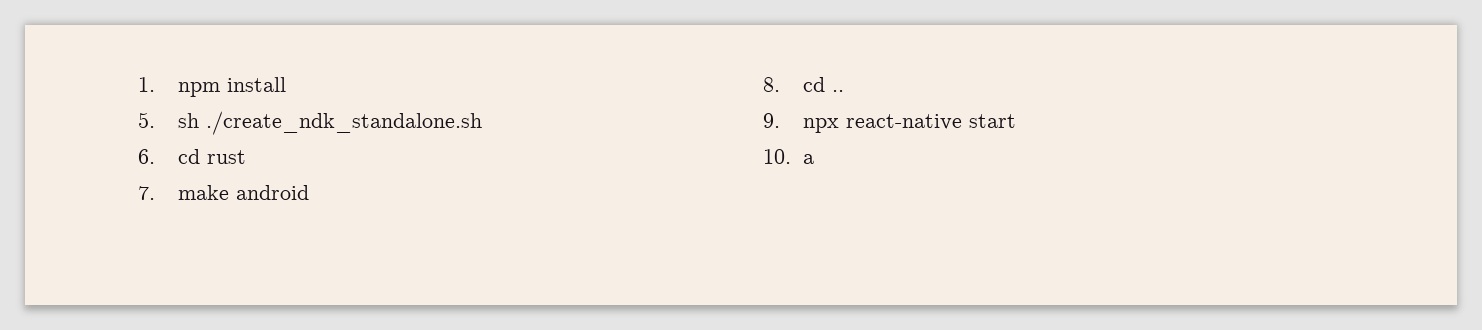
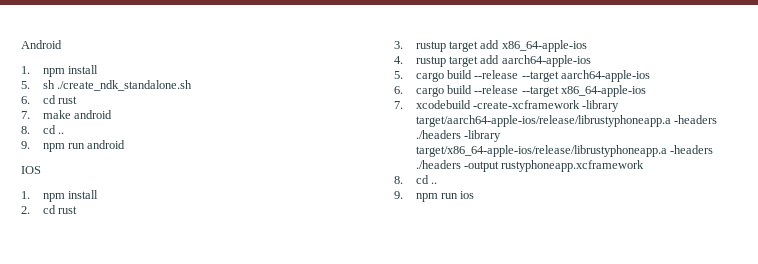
(138, 84) none -> [21,40,62,49] Android //
[802,114,1016,133] [763,149,814,164] npx react-native start // 10. a -> [42,140,126,152] [21,166,41,174] [21,190,98,202] [21,205,77,214] [394,40,587,52] [394,55,591,67] [394,70,651,82] [394,85,647,97] [394,100,620,112] [415,115,717,127] [415,130,501,142] [415,145,713,157] [415,160,645,172] [394,175,437,184] [394,191,475,202] npm run android // IOS // 1. npm install // 2. cd rust // 3. rustup target add x86_64-apple-ios // 4. rustup target add aarch64-apple-ios // 5. cargo build --release --target aarch64-apple-ios // 6. cargo build --release --target x86_64-apple-ios // 7. xcodebuild -create-xcframework -library target/aarch64-apple-ios/release/librustyphoneapp.a -headers ./headers -library target/x86_64-apple-ios/release/librustyphoneapp.a -headers ./headers -output rustyphoneapp.xcframework // 8. cd .. // 9. npm run ios

